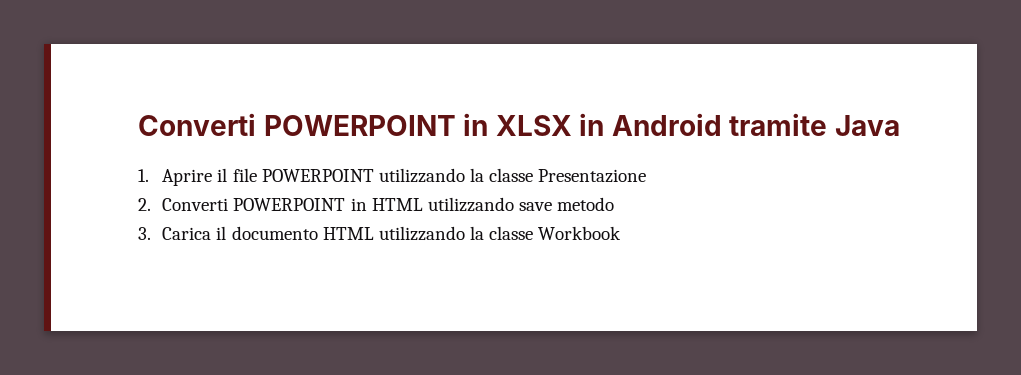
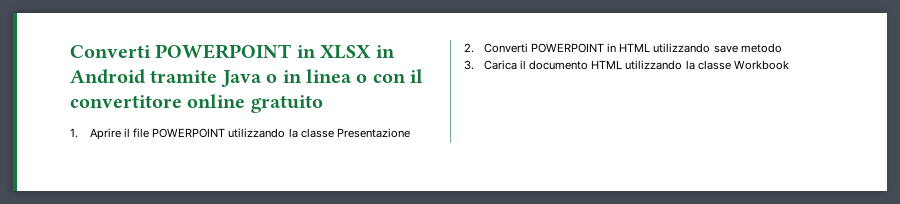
(900, 125) none -> [266,69,424,83] [70,94,323,113] o in linea o con il convertitore online gratuito

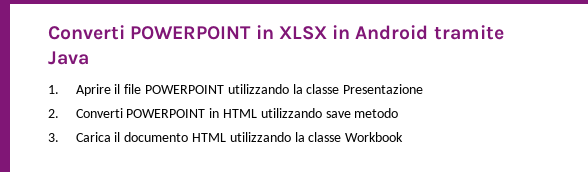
[266,69,424,83] [70,94,323,113] o in linea o con il convertitore online gratuito -> (89, 58) none

